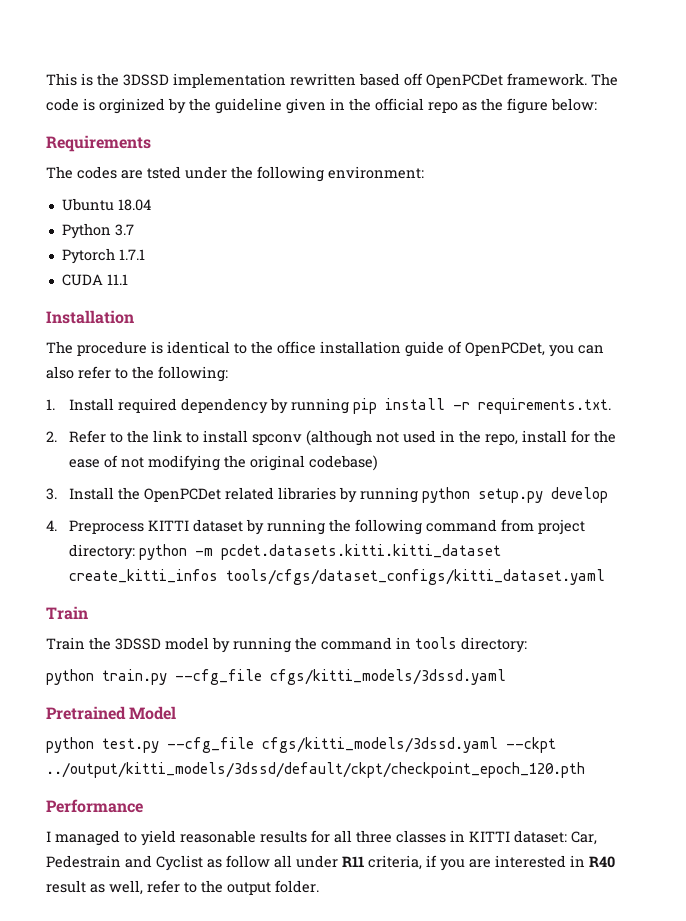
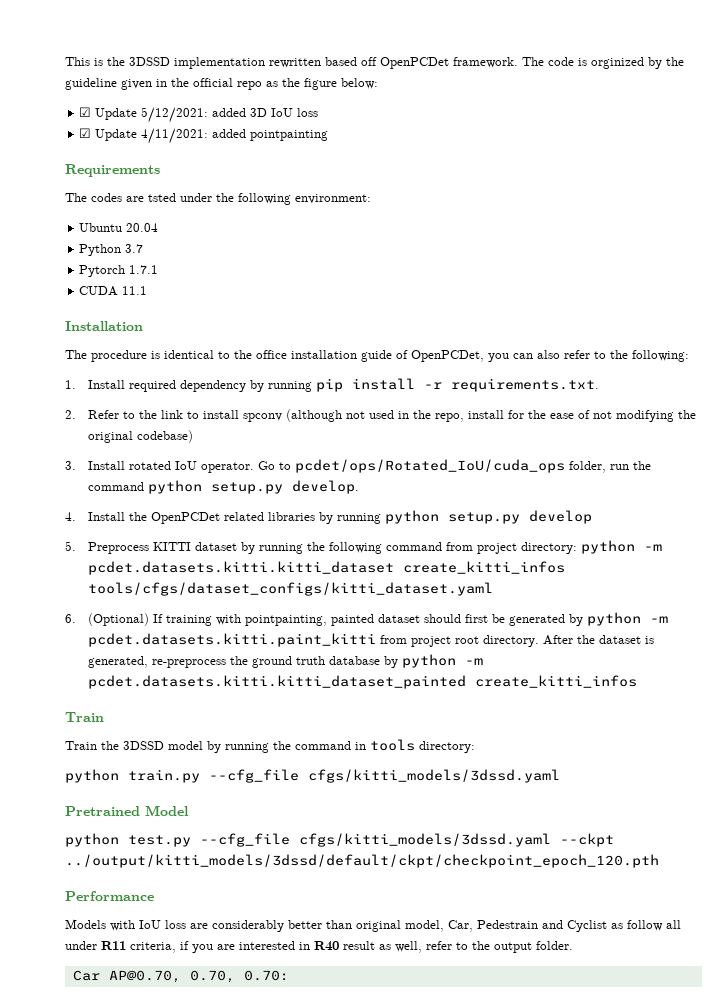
(597, 104) none -> [79,107,319,123] [79,128,329,144] // ☑ Update 5/12/2021: added 3D IoU loss // ☑ Update 4/11/2021: added pointpainting
[117,199,151,211] 18.04 -> [126,223,159,232] 20.04
(115, 493) none -> [129,459,652,473] [88,480,360,494] [65,512,126,521] rotated IoU operator. Go to pcdet/ops/Rotated_IoU/cuda_ops folder, run the command python setup.py develop. // 4. Install
[46,520,57,531] 4. -> [65,541,76,551] 5.
(606, 577) none -> [65,612,669,626] [88,633,655,647] [88,654,484,668] [88,675,638,689] // 6. (Optional) If training with pointpainting, painted dataset should first be generated by python -m pcdet.datasets.kitti.paint_kitti from project root directory. After the dataset is generated, re-preprocess the ground truth database by python -m pcdet.datasets.kitti.kitti_dataset_painted create_kitti_infos
[46,830,567,846] I managed to yield reasonable results for all three classes in KITTI dataset: -> [65,919,444,932] Models with IoU loss are considerably better than original model,
(319, 886) none -> [72,970,289,983] // Car AP@0.70, 0.70, 0.70:

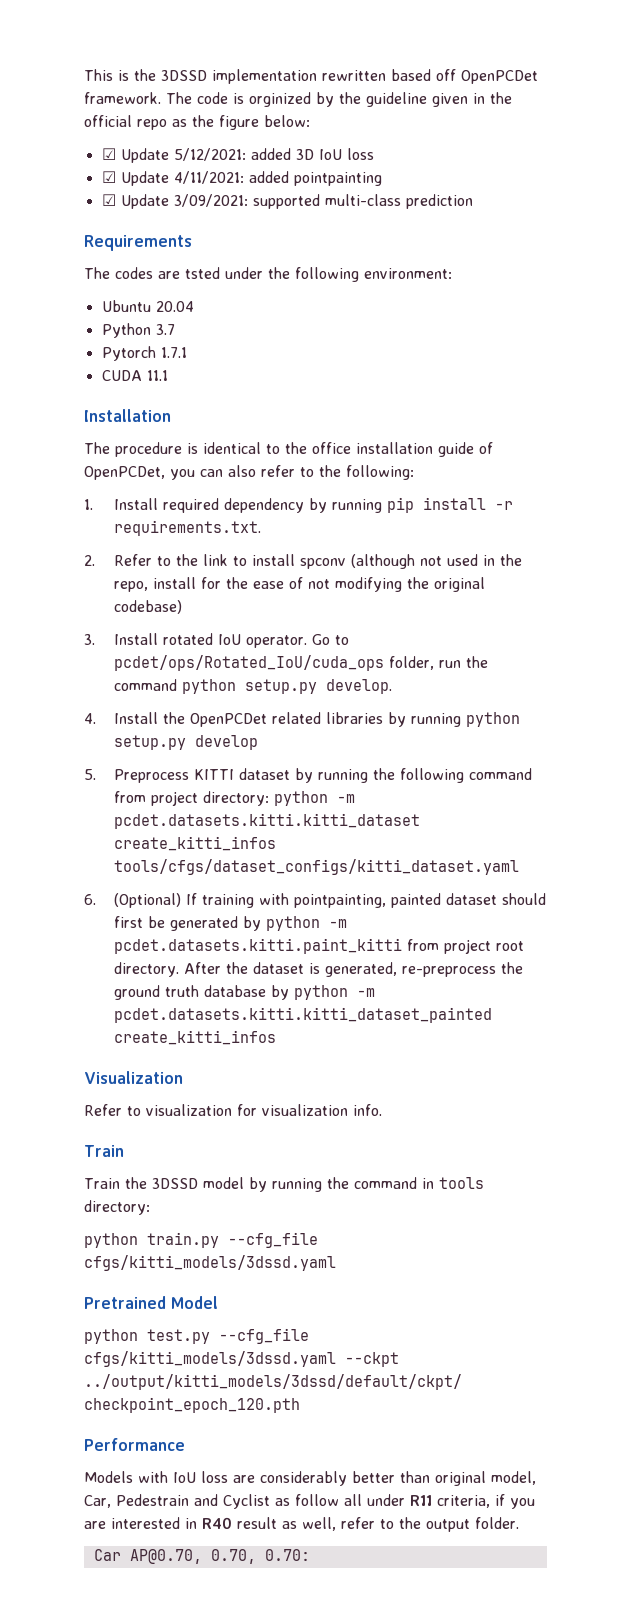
(329, 135) none -> [101,194,473,209] // ☑ Update 3/09/2021: supported multi-class prediction
(638, 681) none -> [84,1071,183,1084] [84,1104,382,1116] // Visualization // Refer to visualization for visualization info.

